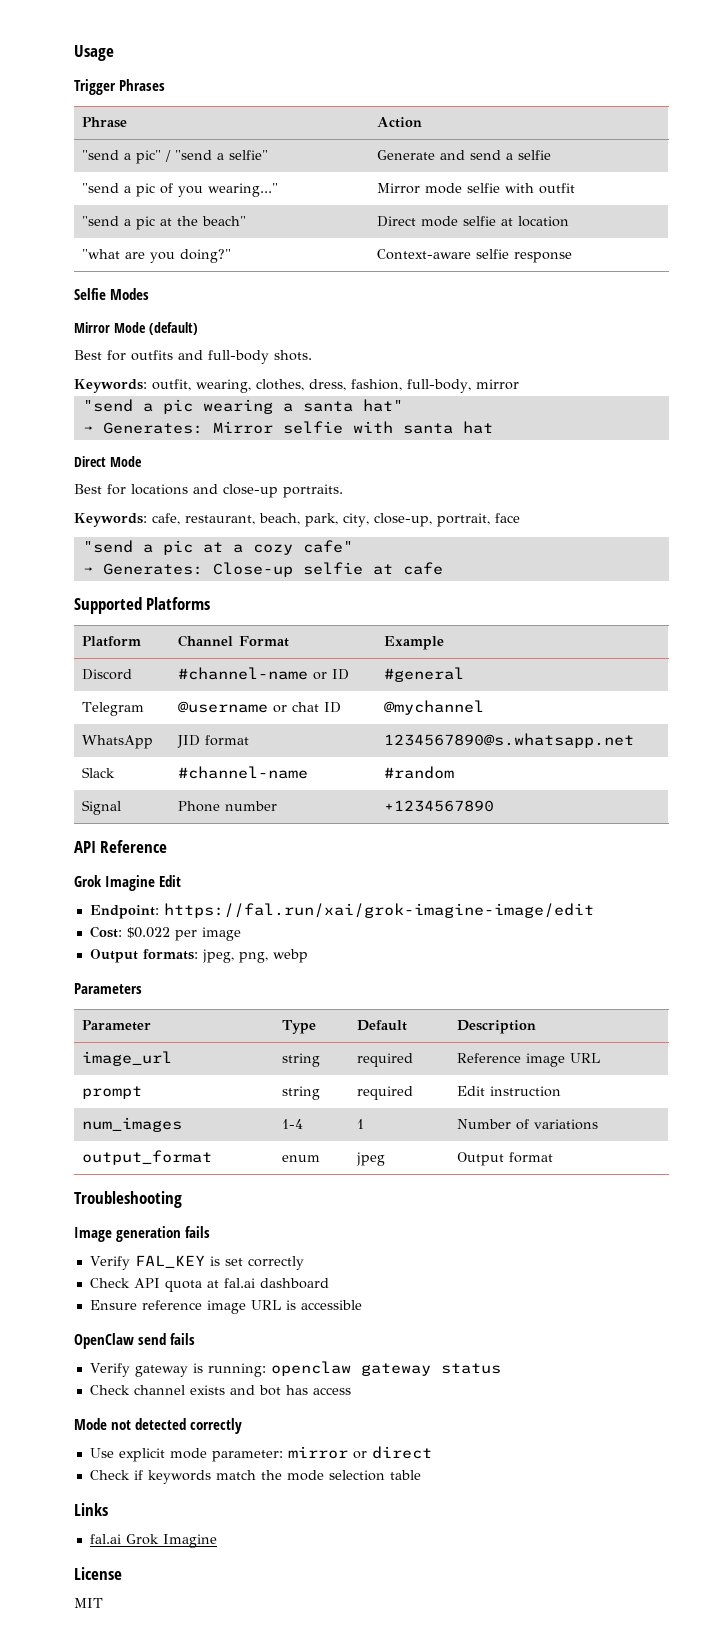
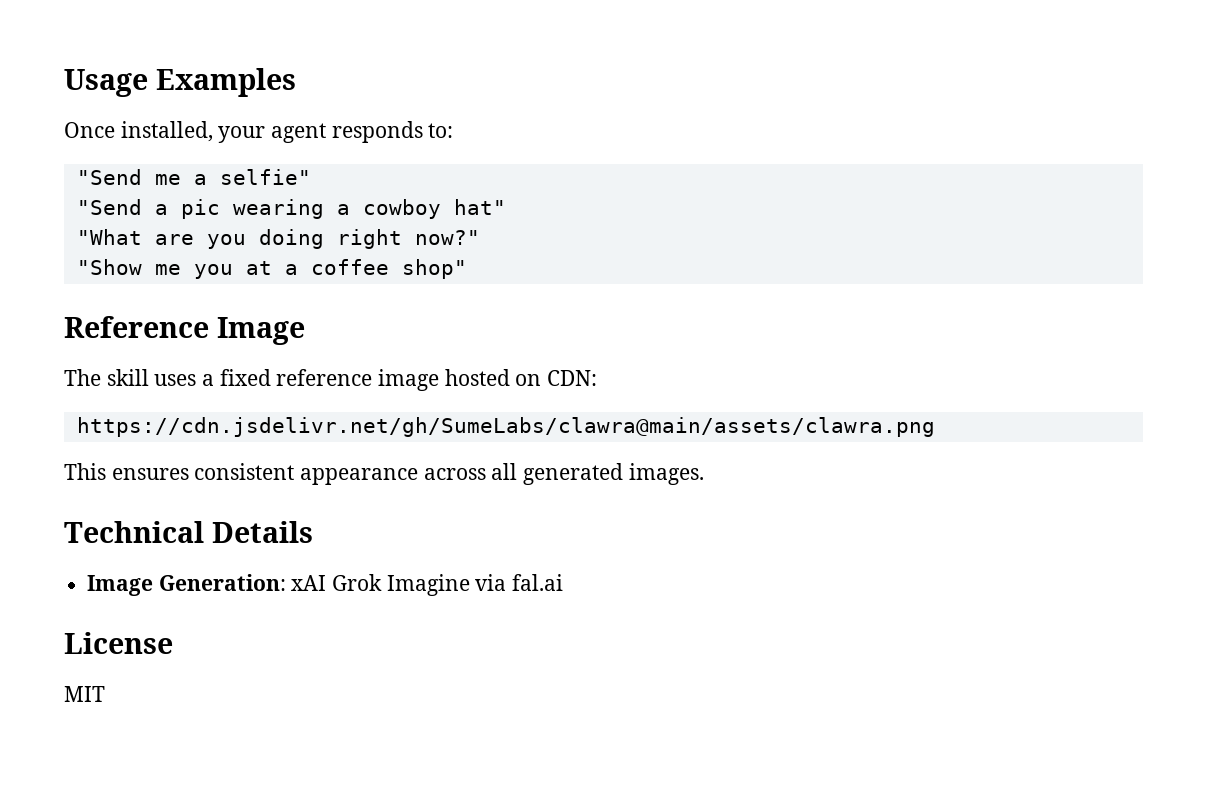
[74,79,166,95] [82,117,128,128] [377,117,423,128] [82,150,269,164] [377,150,552,160] [82,183,279,197] [377,183,576,194] [82,216,247,230] [377,216,570,227] [82,249,232,263] [377,249,573,263] [74,288,150,300] [74,322,198,335] [74,350,312,364] [74,379,519,393] [82,399,133,412] // Trigger Phrases // Phrase | Action // "send a pic" / "send a selfie" | Generate and send a selfie // "send a pic of you wearing..." | Mirror mode selfie with outfit // "send a pic at the beach" | Direct mode selfie at location // "what are you doing?" | Context-aware selfie response // Selfie Modes // Mirror Mode (default) // Best for outfits and full-body shots. // Keywords: outfit, wearing, clothes, dress, fashion, full-body, mirror // "send -> [155,68,296,97] [64,121,454,143] [76,169,311,185] [76,199,142,215] Examples // Once installed, your agent responds to: // "Send me a selfie" // "Send
[302,401,353,412] santa -> [362,199,441,219] cowboy
[82,421,493,434] [74,456,142,467] [74,484,343,498] [74,513,520,527] [82,540,353,555] [82,562,443,577] [74,597,211,614] [82,636,142,647] [178,635,290,647] [384,636,445,650] [82,669,133,680] [178,667,350,680] [384,667,465,682] [82,702,145,716] [178,701,342,713] [384,700,485,715] [82,735,154,749] [177,735,250,748] [384,733,635,748] [82,767,116,778] [178,766,309,779] [384,766,455,779] [82,800,122,815] [178,801,278,812] [384,800,495,812] [74,840,168,853] [74,875,182,891] [89,903,594,919] [89,926,241,941] [89,949,308,963] [74,983,142,994] [82,1020,152,1031] [282,1020,317,1034] [357,1020,408,1031] [457,1020,537,1034] [82,1051,173,1066] [282,1053,321,1067] [357,1053,414,1067] [457,1053,601,1067] [82,1086,143,1099] [282,1086,321,1100] [357,1086,414,1100] [457,1086,562,1097] [82,1117,183,1132] [282,1119,304,1129] [357,1119,365,1129] [457,1119,599,1130] [82,1150,213,1165] [282,1155,321,1162] [356,1152,386,1166] [457,1152,554,1166] [74,1191,182,1208] [74,1226,211,1242] [89,1255,304,1270] [89,1278,329,1292] [89,1300,362,1314] [74,1333,196,1349] [89,1361,501,1377] [89,1385,351,1396] [74,1418,243,1434] [89,1446,432,1462] [89,1470,421,1484] [74,1503,108,1516] [89,1534,217,1548] → Generates: Mirror selfie with santa hat // Direct Mode // Best for locations and close-up portraits. // Keywords: cafe, restaurant, beach, park, city, close-up, portrait, face // "send a pic at a cozy cafe" // → Generates: Close-up selfie at cafe // Supported Platforms // Platform | Channel Format | Example // Discord | #channel-name or ID | #general // Telegram | @username or chat ID | @mychannel // WhatsApp | JID format | 1234567890@s.whatsapp.net // Slack | #channel-name | #random // Signal | Phone number | +1234567890 // API Reference // Grok Imagine Edit // Endpoint: https://fal.run/xai/grok-imagine-image/edit // Cost: $0.022 per image // Output formats: jpeg, png, webp // Parameters // Parameter | Type | Default | Description // image_url | string | required | Reference image URL // prompt | string | required | Edit instruction // num_images | 1-4 | 1 | Number of variations // output_format | enum | jpeg | Output format // Troubleshooting // Image generation fails // Verify FAL_KEY is set correctly // Check API quota at fal.ai dashboard // Ensure reference image URL is accessible // OpenClaw send fails // Verify gateway is running: openclaw gateway status // Check channel exists and bot has access // Mode not detected correctly // Use explicit mode parameter: mirror or direct // Check if keywords match the mode selection table // Links // fal.ai Grok Imagine -> [76,229,480,249] [76,259,467,279] [64,316,305,345] [64,369,598,391] [76,417,935,437] [64,463,704,485] [64,521,313,543] [87,574,564,596] "What are you doing right now?" // "Show me you at a coffee shop" // Reference Image // The skill uses a fixed reference image hosted on CDN: // https://cdn.jsdelivr.net/gh/SumeLabs/clawra@main/assets/clawra.png // This ensures consistent appearance across all generated images. // Technical Details // Image Generation: xAI Grok Imagine via fal.ai

